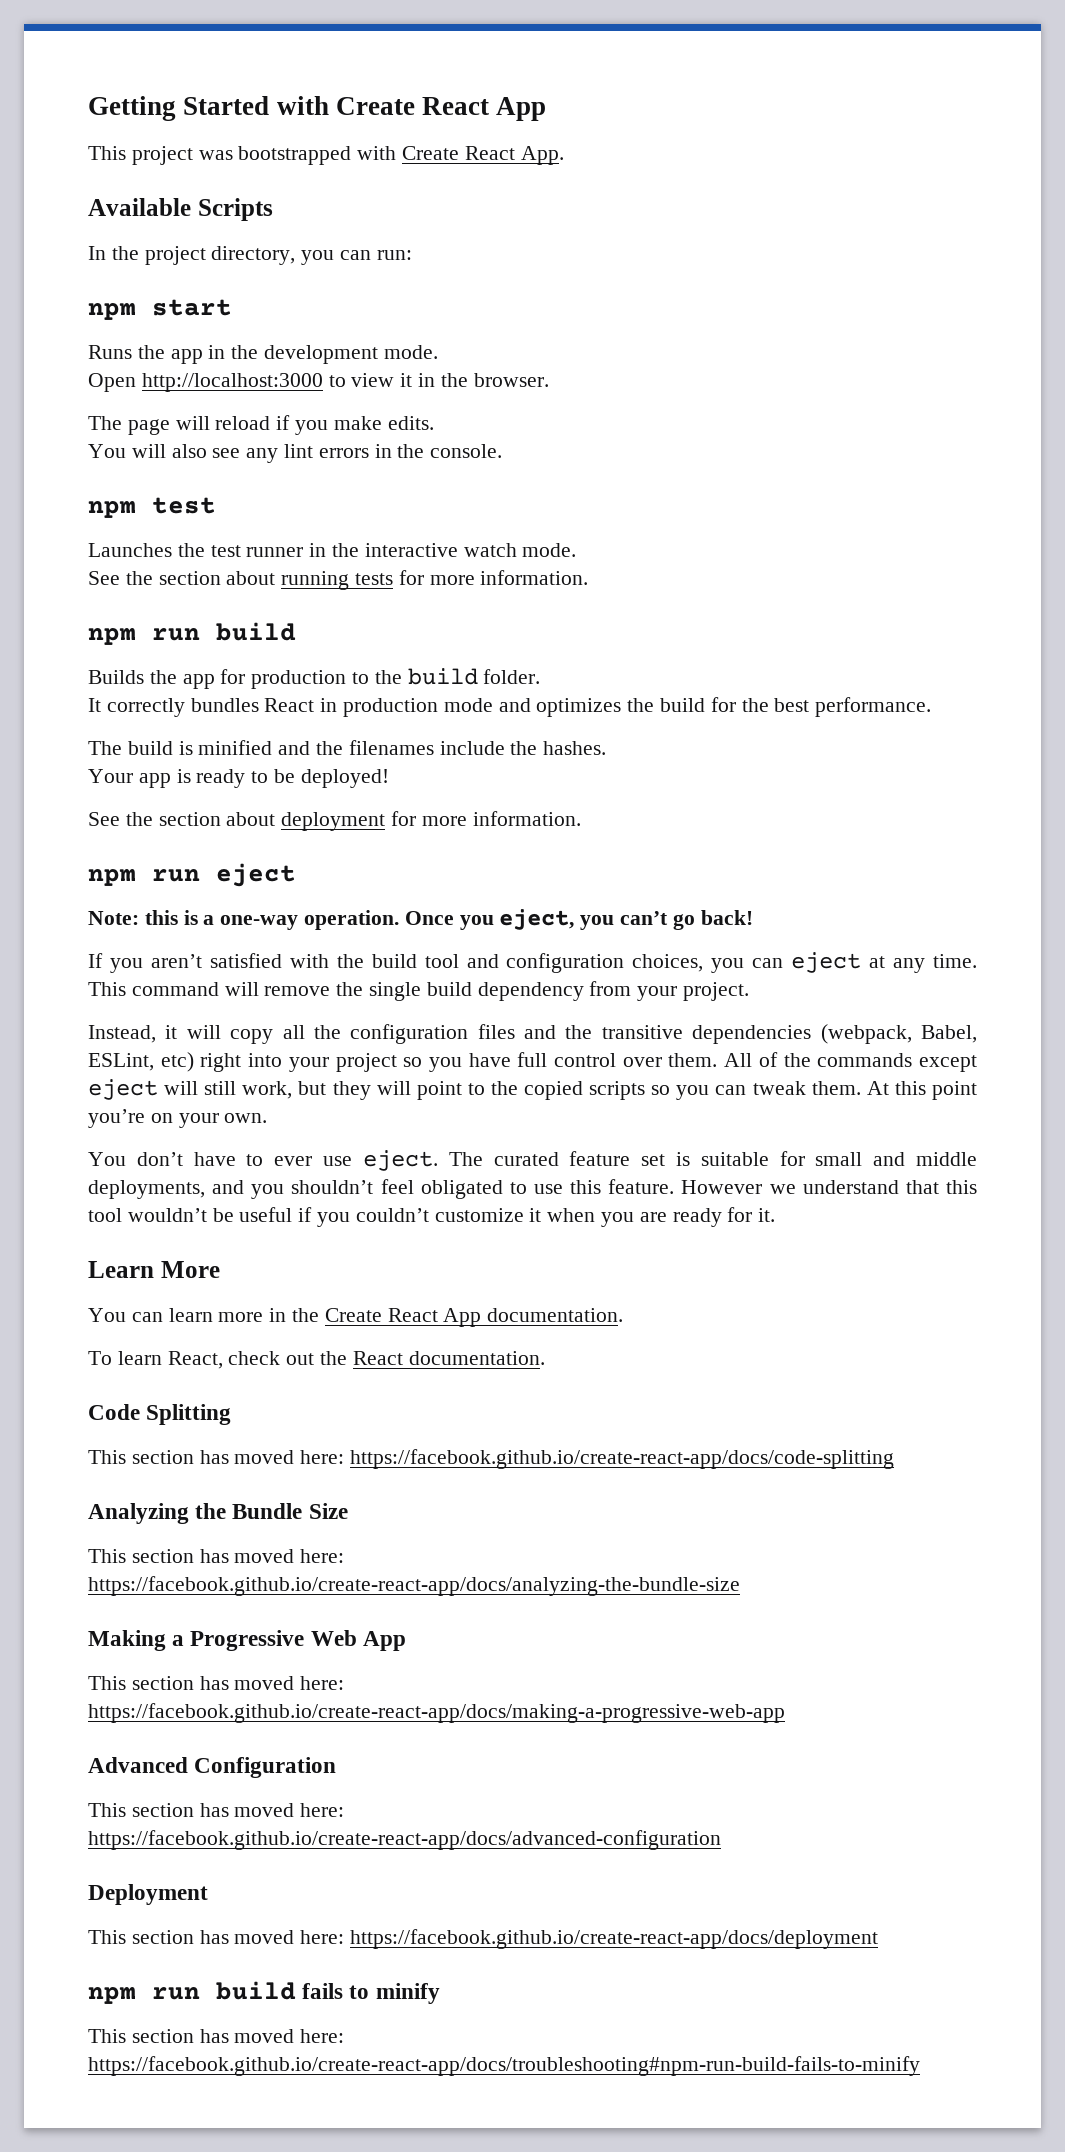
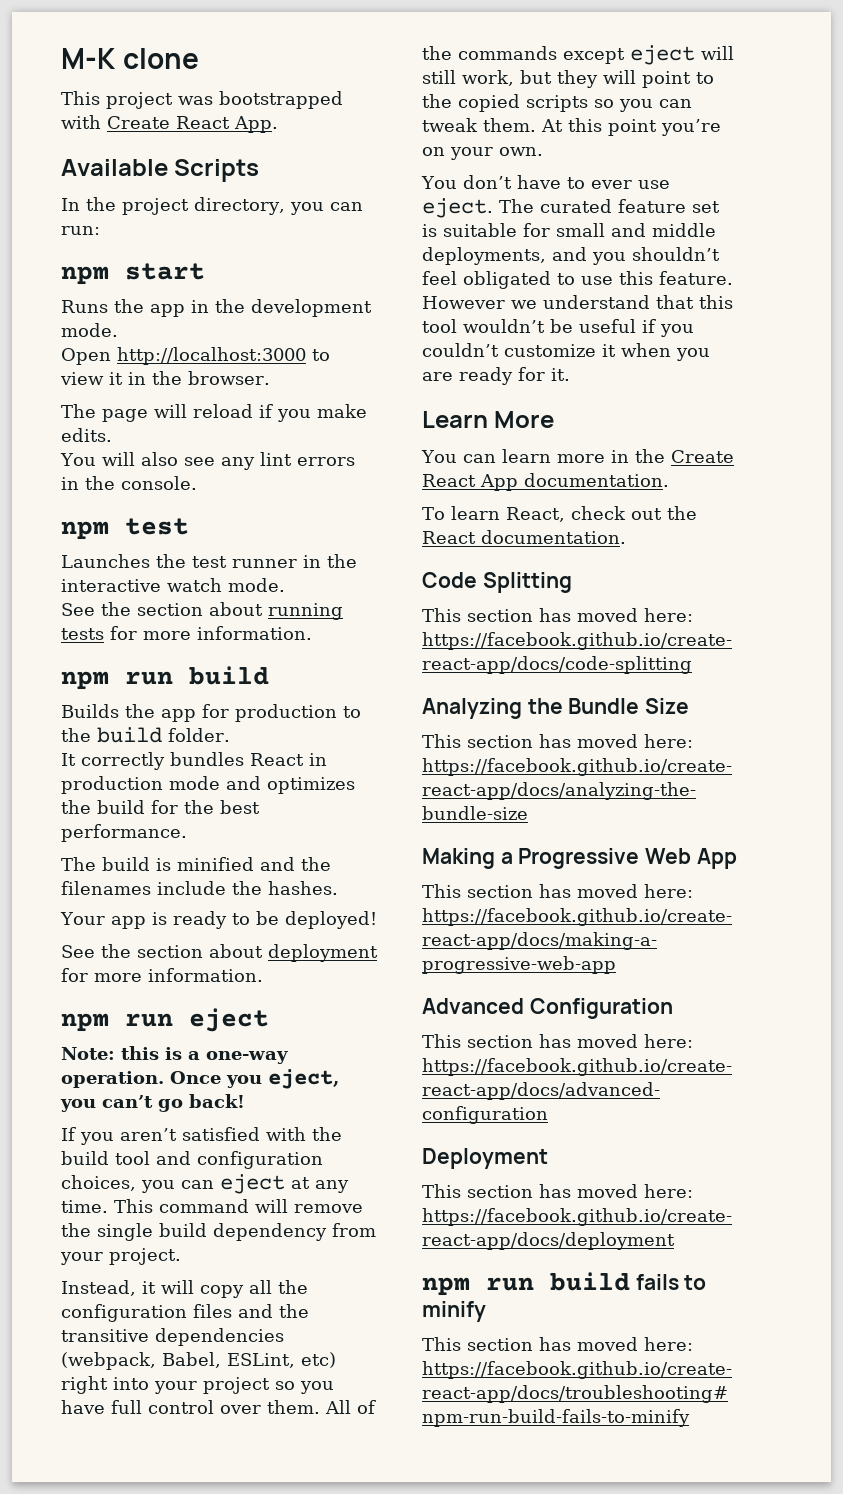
[88,96,547,121] Getting Started with Create React App -> [61,48,199,69] M-K clone

